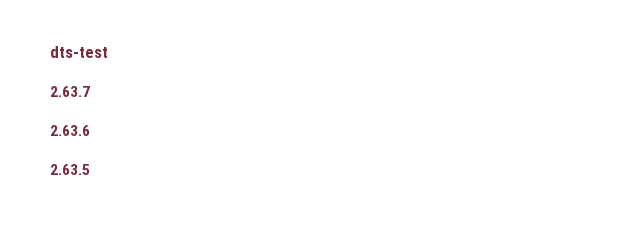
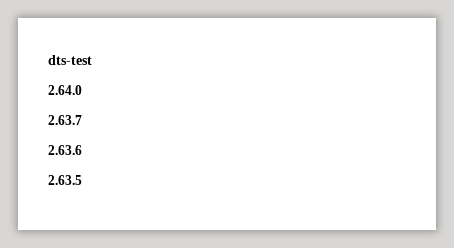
(108, 52) none -> [48,85,82,95] // 2.64.0

